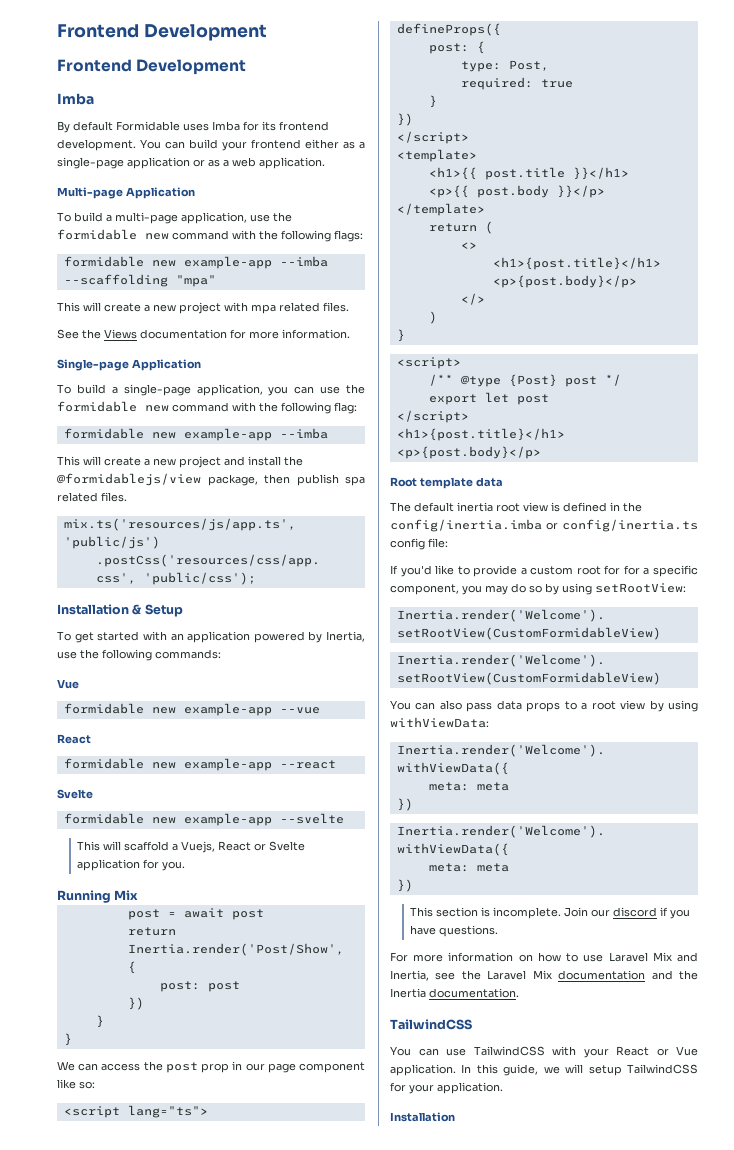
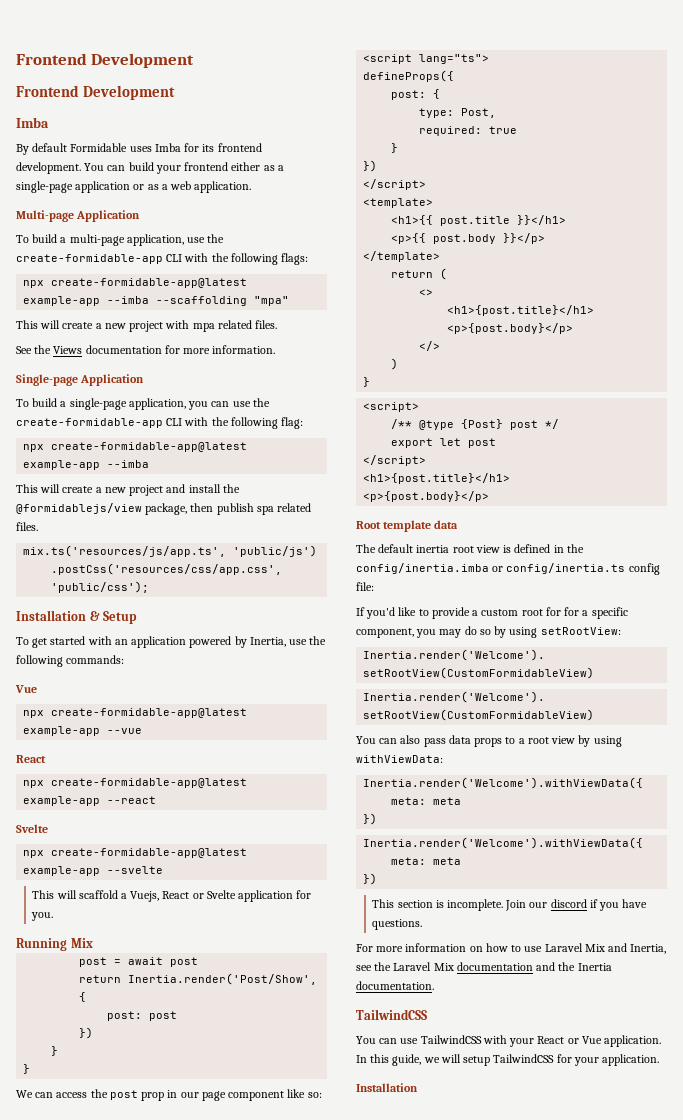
[57,229,229,240] formidable new command -> [16,254,183,264] create-formidable-app CLI
[63,256,176,267] formidable new -> [23,278,248,288] npx create-formidable-app@latest
[57,401,229,412] formidable new command -> [16,418,183,428] create-formidable-app CLI
[63,428,176,439] formidable new -> [23,442,248,452] npx create-formidable-app@latest
[63,703,176,714] formidable new -> [23,708,248,718] npx create-formidable-app@latest
[63,758,176,769] formidable new -> [23,778,248,788] npx create-formidable-app@latest
[63,813,176,824] formidable new -> [23,848,248,858] npx create-formidable-app@latest

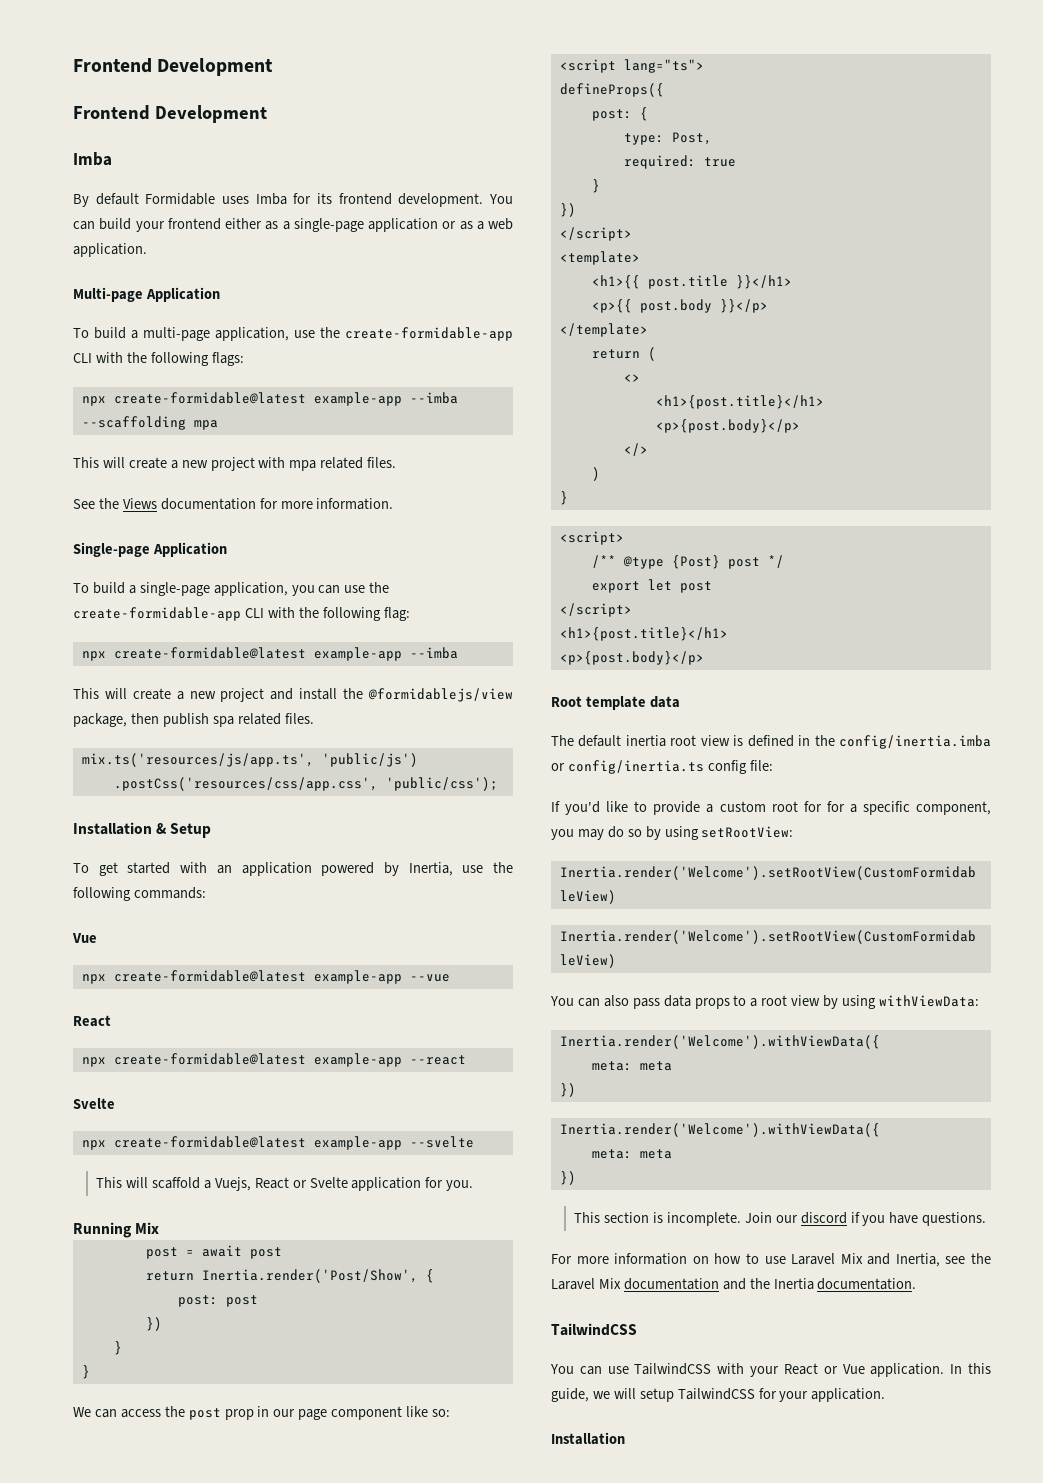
[51,278,248,288] create-formidable-app@latest -> [113,392,306,404] create-formidable@latest
[254,296,290,306] "mpa" -> [193,420,218,430] mpa
[51,442,248,452] create-formidable-app@latest -> [113,647,306,659] create-formidable@latest
[51,708,248,718] create-formidable-app@latest -> [113,970,306,982] create-formidable@latest
[51,778,248,788] create-formidable-app@latest -> [113,1053,306,1065] create-formidable@latest
[51,848,248,858] create-formidable-app@latest -> [113,1136,306,1148] create-formidable@latest

